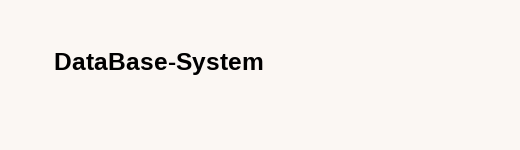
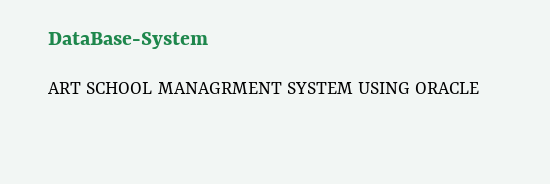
(264, 64) none -> [48,82,480,94] // ART SCHOOL MANAGRMENT SYSTEM USING ORACLE

